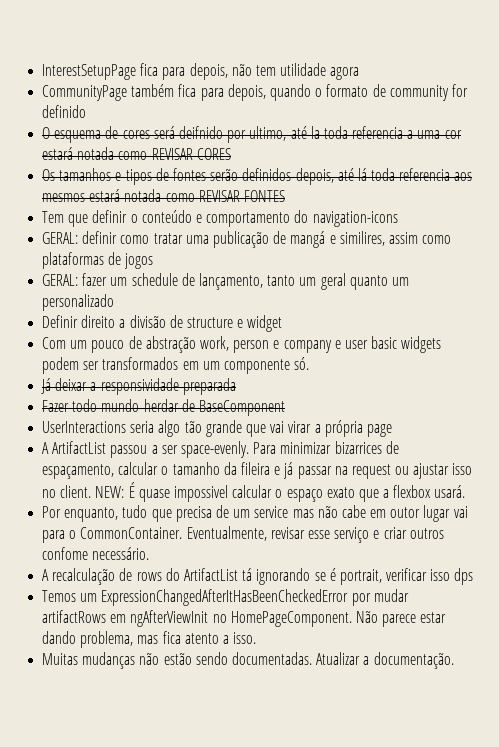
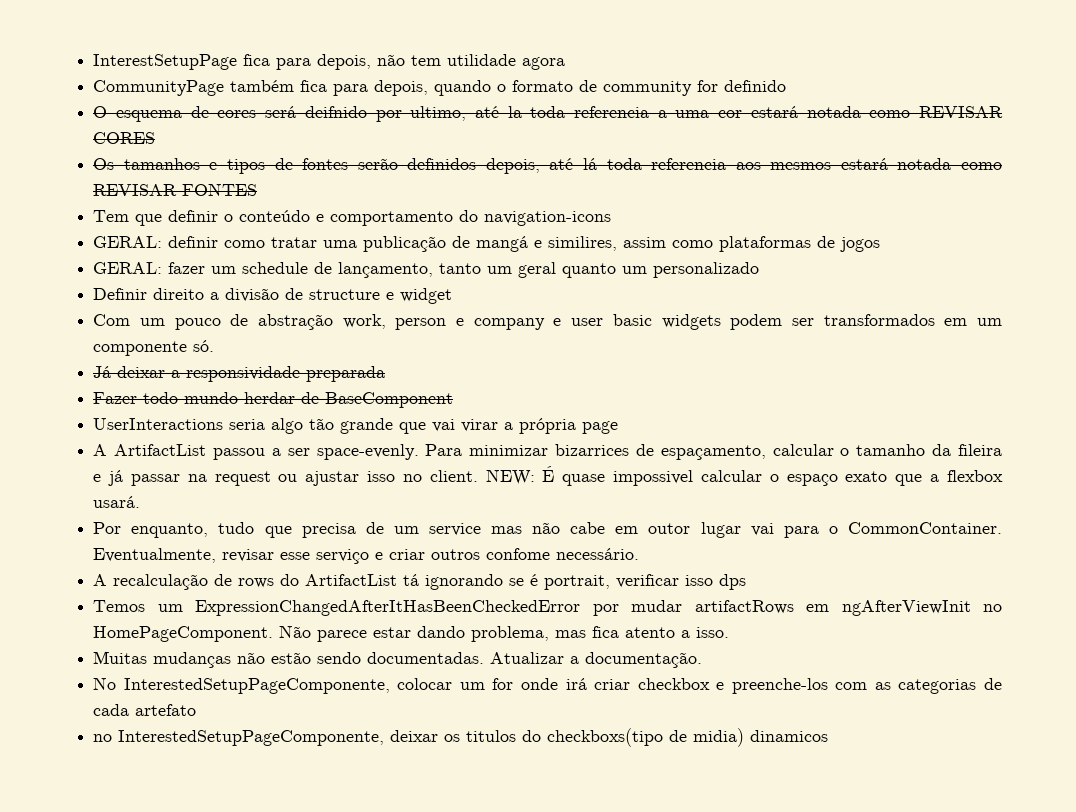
(454, 660) none -> [93,677,1003,694] [93,704,197,716] [93,728,829,747] // No InterestedSetupPageComponente, colocar um for onde irá criar checkbox e preenche-los com as categorias de cada artefato // no InterestedSetupPageComponente, deixar os titulos do checkboxs(tipo de midia) dinamicos

